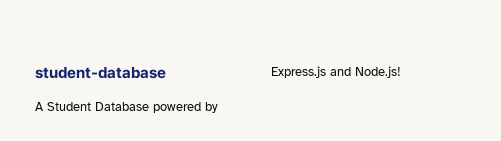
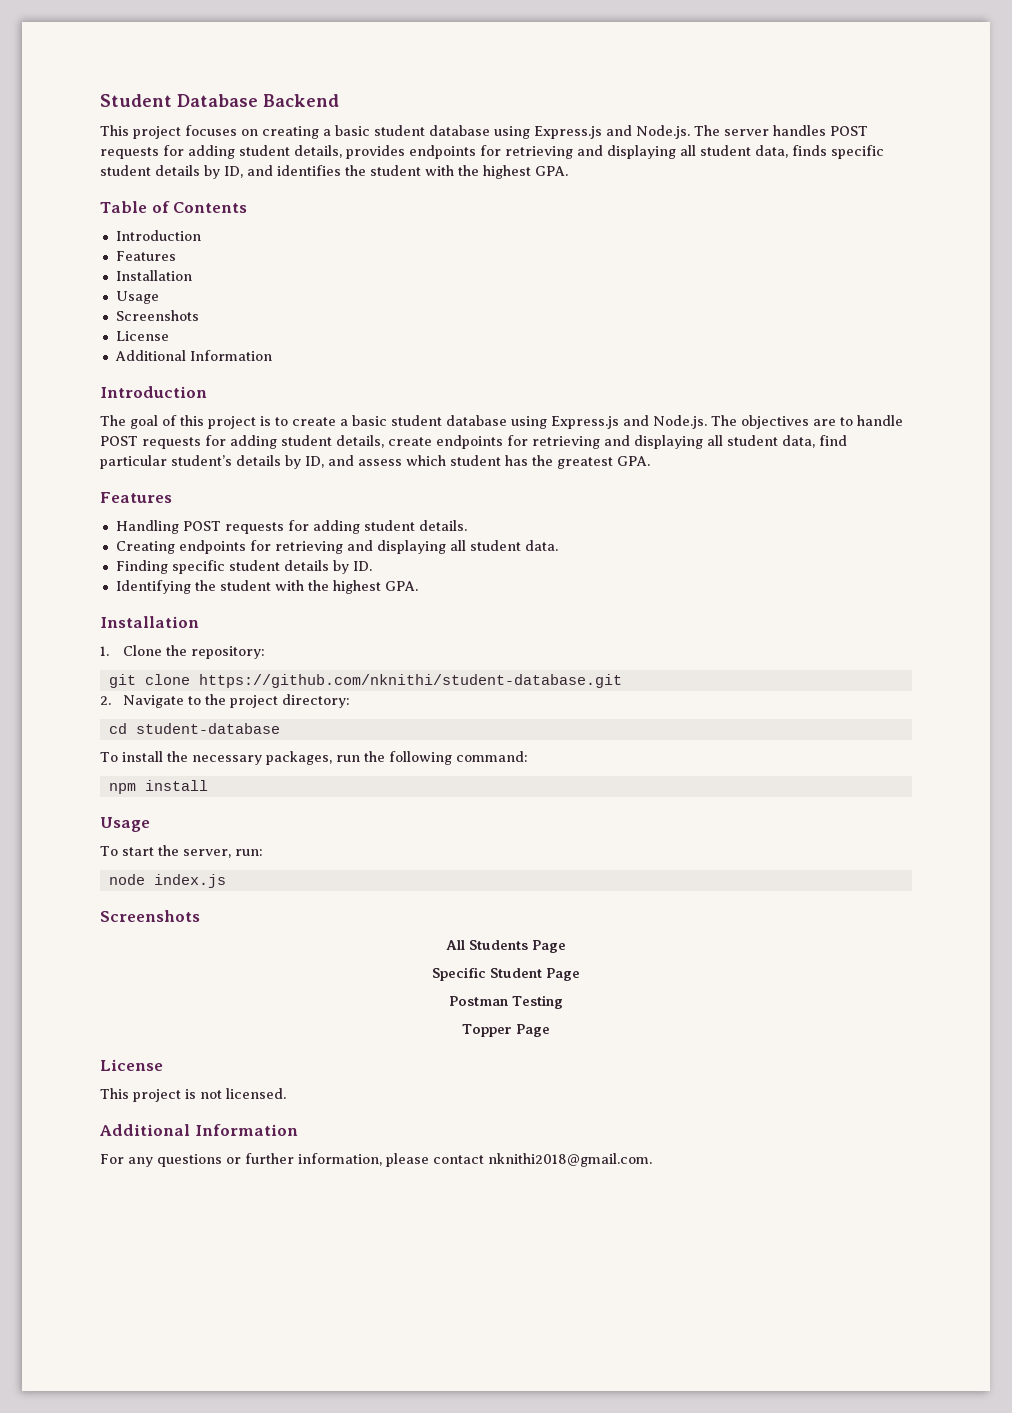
[35,67,166,79] [35,102,218,113] [271,66,401,78] student-database // A Student Database powered by Express.js and Node.js! -> [100,94,339,107] [100,125,868,139] [100,145,884,159] [100,165,568,179] [100,201,248,213] [115,230,201,241] [115,251,176,261] [115,270,192,281] [115,291,159,304] [115,310,199,321] [115,331,169,341] [114,350,272,361] [100,386,207,398] [100,415,903,429] [100,435,847,449] [100,455,650,469] [100,492,172,503] [115,520,467,534] [115,540,558,554] [115,560,372,574] [115,580,418,594] [100,616,199,628] [100,645,265,659] [108,674,622,688] [100,694,350,708] [108,723,280,734] [100,751,528,765] [108,780,208,794] [100,817,150,832] [100,845,263,858] [108,874,226,888] [100,910,200,922] [446,940,566,953] [432,967,580,981] [449,995,564,1009] [462,1024,550,1037] [100,1059,163,1071] [100,1088,286,1102] [99,1124,298,1136] [100,1153,652,1167] Student Database Backend // This project focuses on creating a basic student database using Express.js and Node.js. The server handles POST requests for adding student details, provides endpoints for retrieving and displaying all student data, finds specific student details by ID, and identifies the student with the highest GPA. // Table of Contents // Introduction // Features // Installation // Usage // Screenshots // License // Additional Information // Introduction // The goal of this project is to create a basic student database using Express.js and Node.js. The objectives are to handle POST requests for adding student details, create endpoints for retrieving and displaying all student data, find particular student’s details by ID, and assess which student has the greatest GPA. // Features // Handling POST requests for adding student details. // Creating endpoints for retrieving and displaying all student data. // Finding specific student details by ID. // Identifying the student with the highest GPA. // Installation // 1. Clone the repository: // git clone https://github.com/nknithi/student-database.git // 2. Navigate to the project directory: // cd student-database // To install the necessary packages, run the following command: // npm install // Usage // To start the server, run: // node index.js // Screenshots // All Students Page // Specific Student Page // Postman Testing // Topper Page // License // This project is not licensed. // Additional Information // For any questions or further information, please contact nknithi2018@gmail.com.

